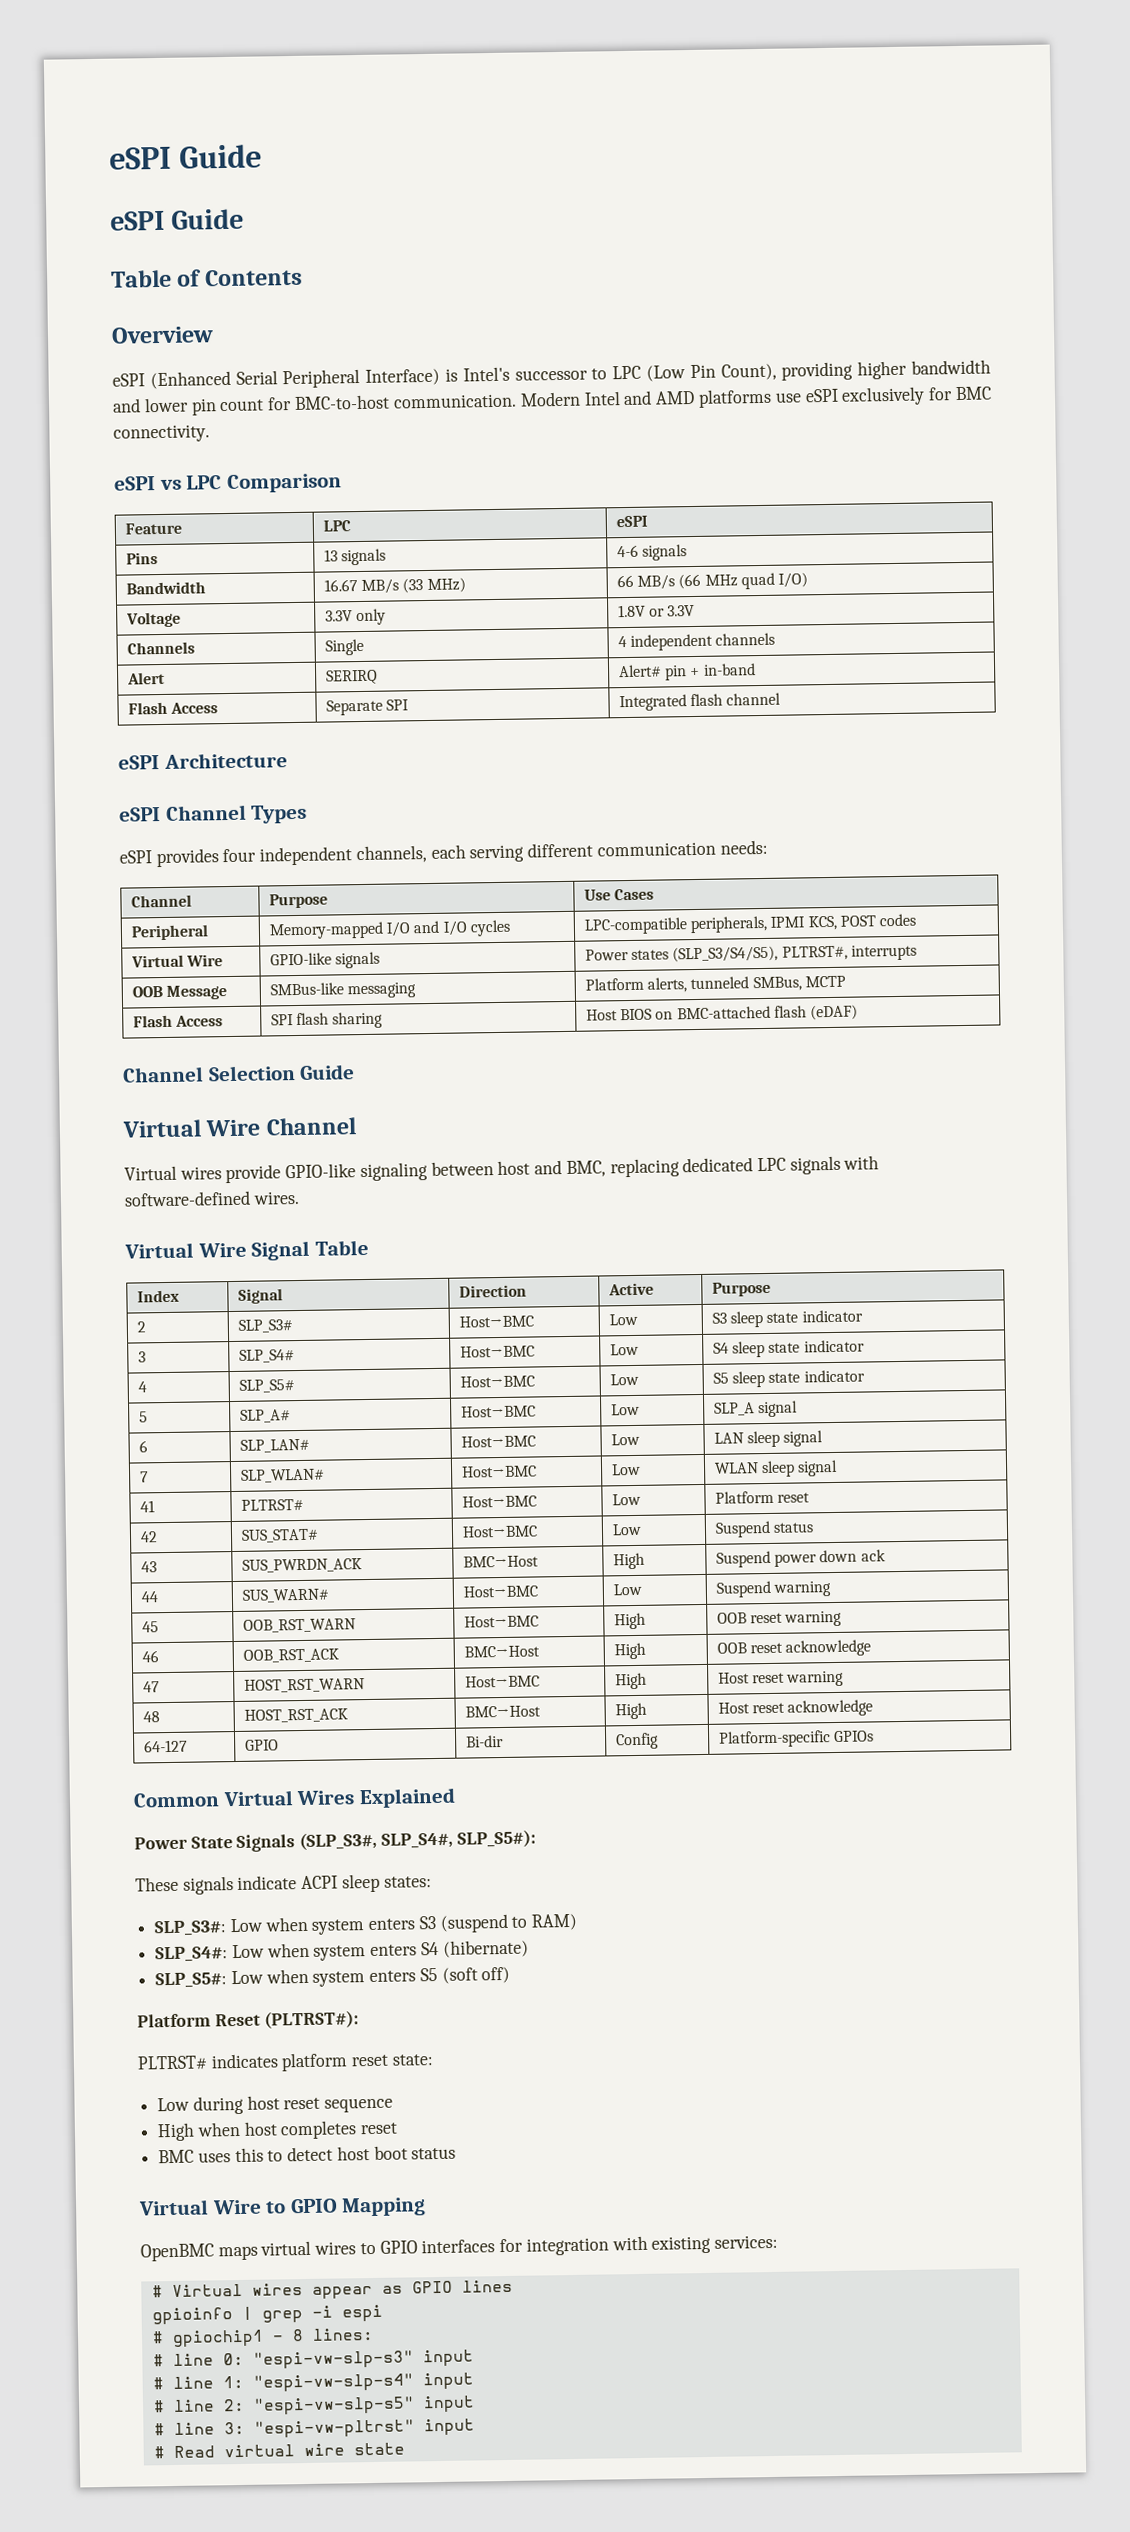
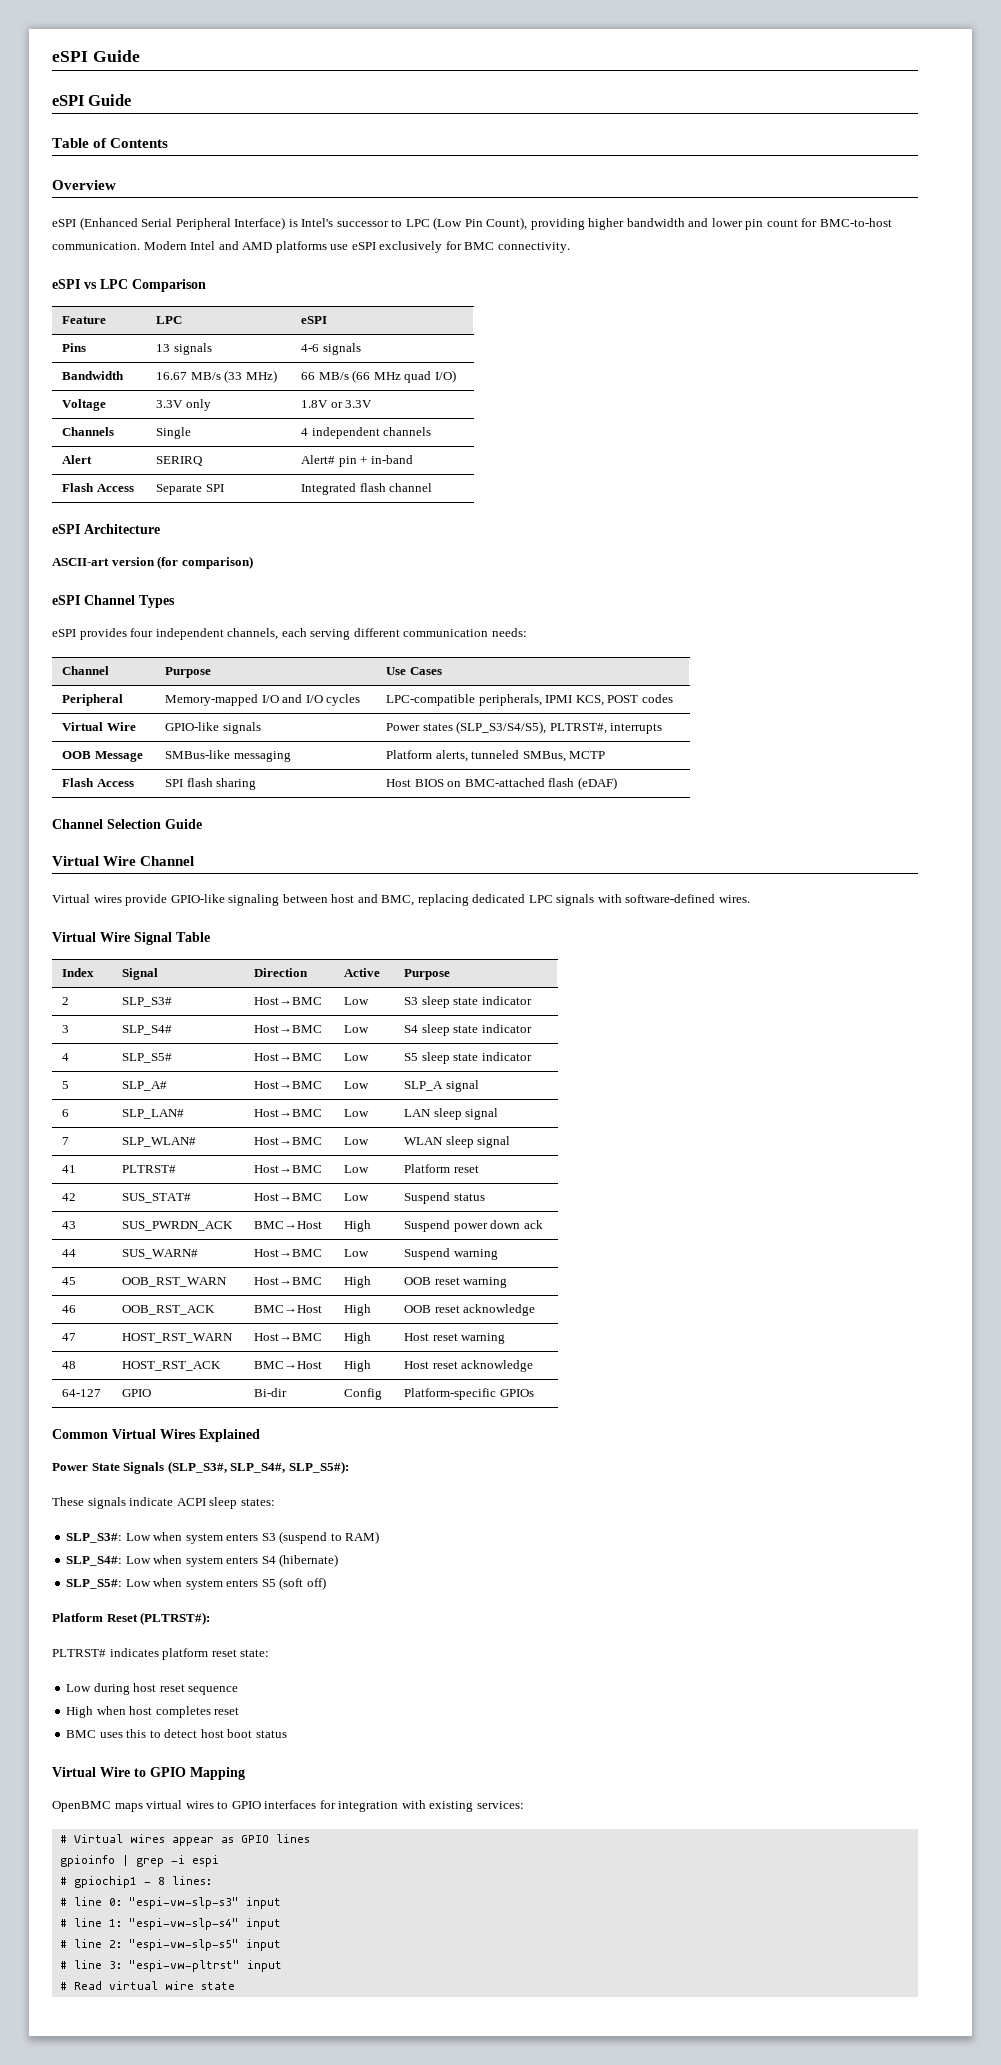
(288, 760) none -> [52,556,253,569] // ASCII-art version (for comparison)

